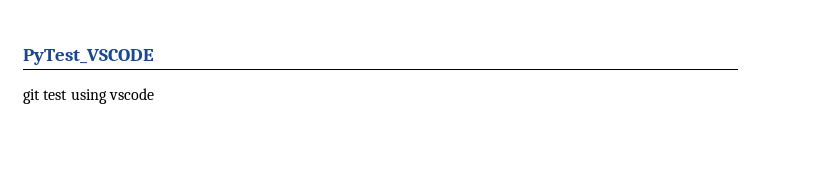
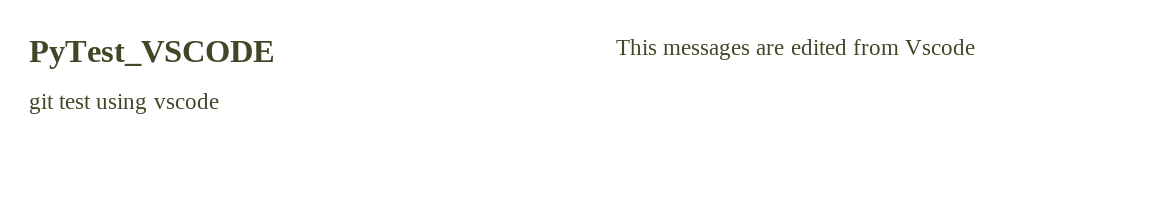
(154, 94) none -> [616,39,976,60] // This messages are edited from Vscode

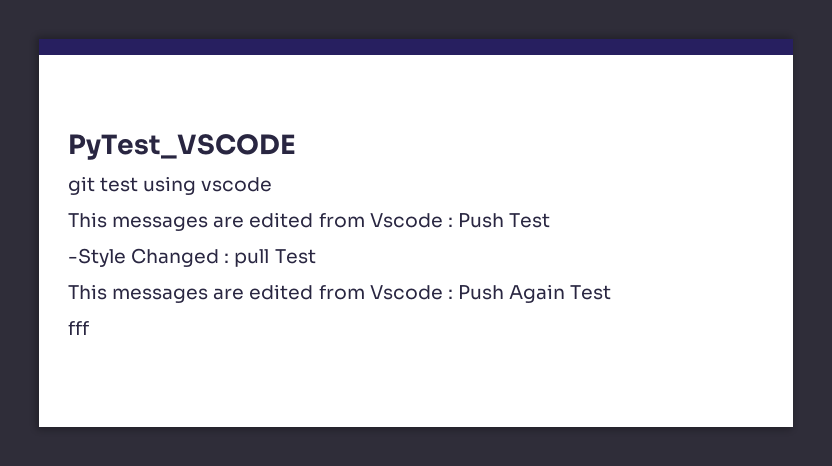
(976, 47) none -> [447,213,551,228] [68,248,316,267] [68,284,612,303] [68,321,89,335] : Push Test // -Style Changed : pull Test // This messages are edited from Vscode : Push Again Test // fff

